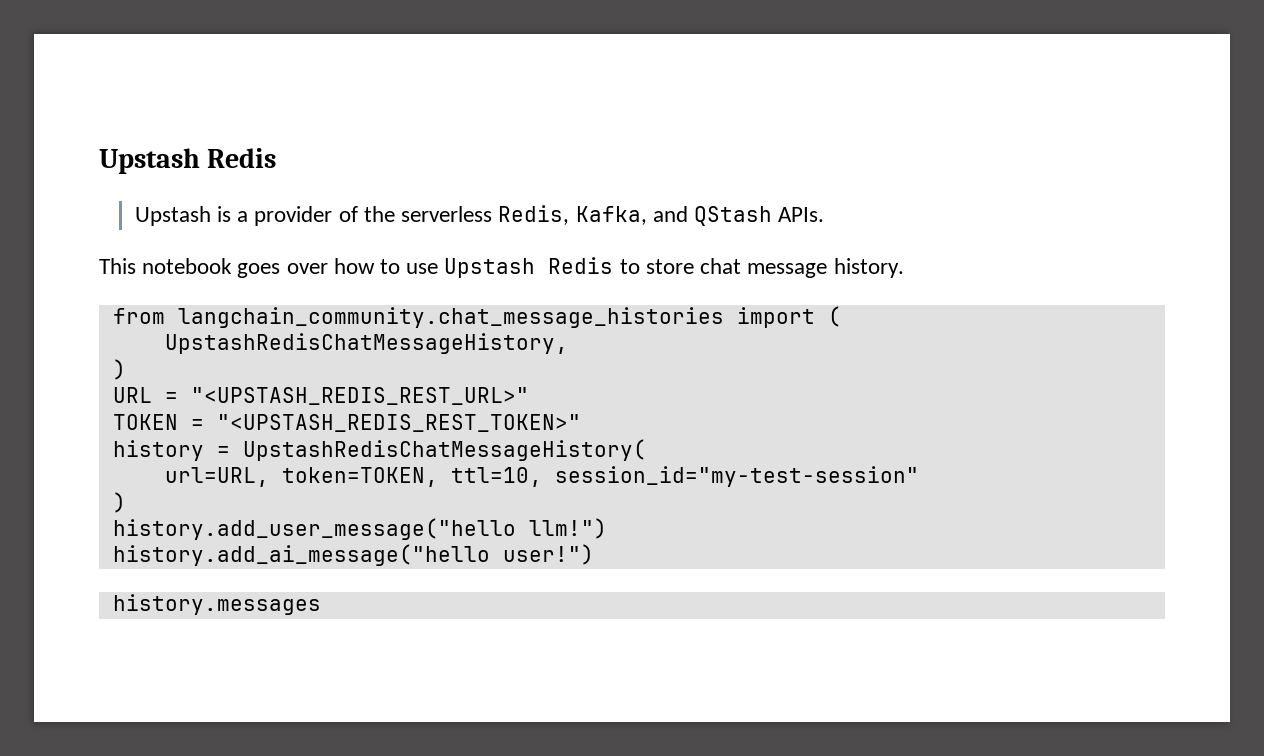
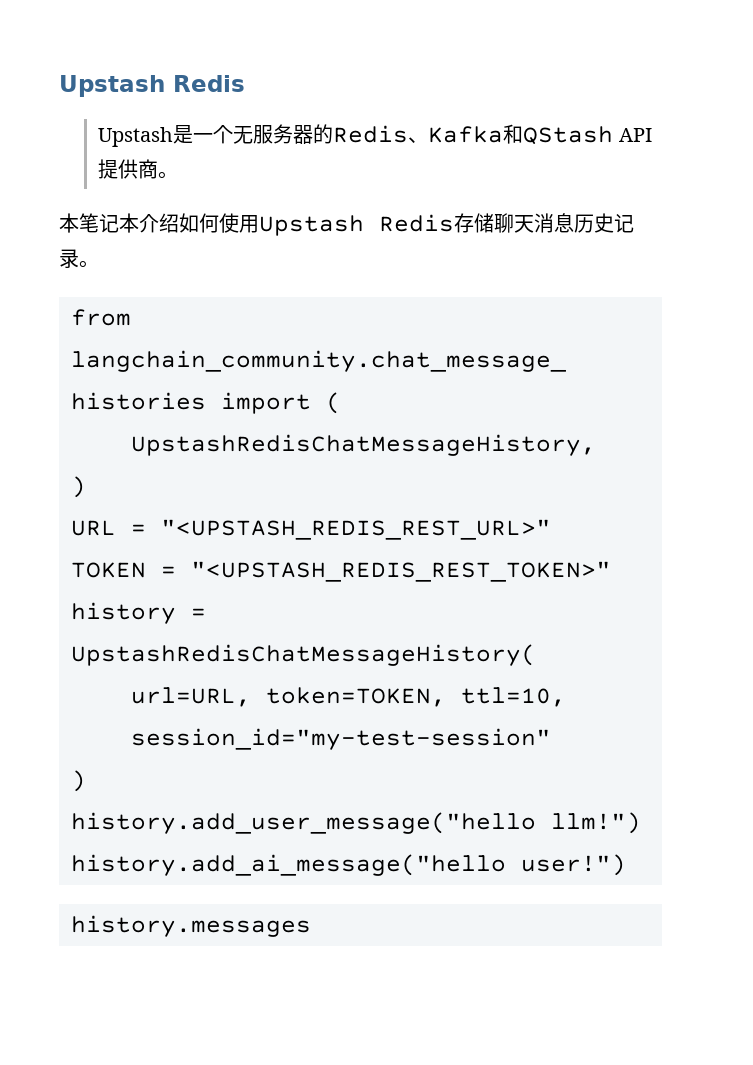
[217,205,825,226] [99,257,904,278] is a provider of the serverless Redis, Kafka, and QStash APIs. // This notebook goes over how to use Upstash Redis to store chat message history. -> [173,124,652,145] [98,159,179,179] [59,213,634,236] [59,249,99,268] 是一个无服务器的Redis、Kafka和QStash API提供商。 // 本笔记本介绍如何使用Upstash Redis存储聊天消息历史记录。

